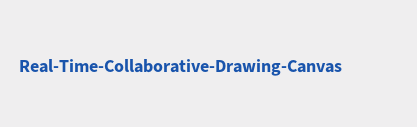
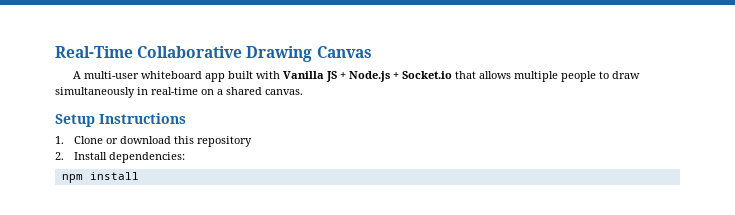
[19,59,342,76] Real-Time-Collaborative-Drawing-Canvas -> [55,46,372,62] [73,71,641,82] [55,87,303,98] [55,113,186,127] [55,136,253,147] [55,152,186,163] [61,172,139,183] Real-Time Collaborative Drawing Canvas // A multi-user whiteboard app built with Vanilla JS + Node.js + Socket.io that allows multiple people to draw simultaneously in real-time on a shared canvas. // Setup Instructions // 1. Clone or download this repository // 2. Install dependencies: // npm install

